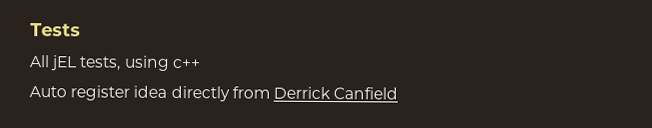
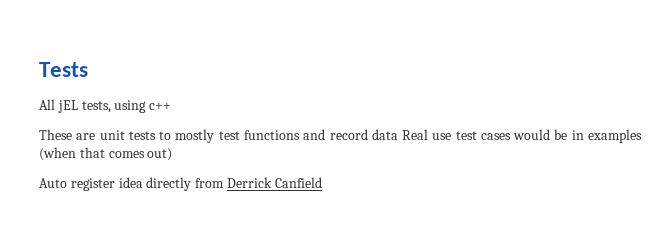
(201, 63) none -> [39,129,643,143] [39,147,173,161] // These are unit tests to mostly test functions and record data Real use test cases would be in examples (when that comes out)

